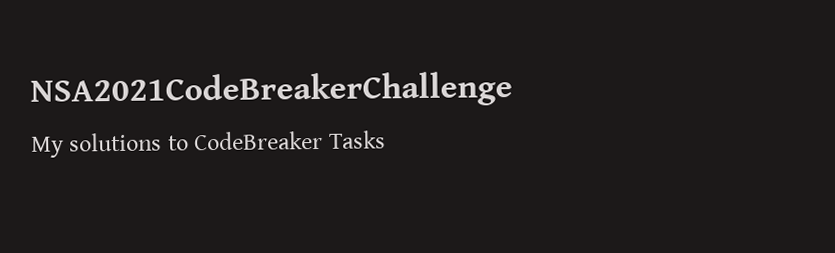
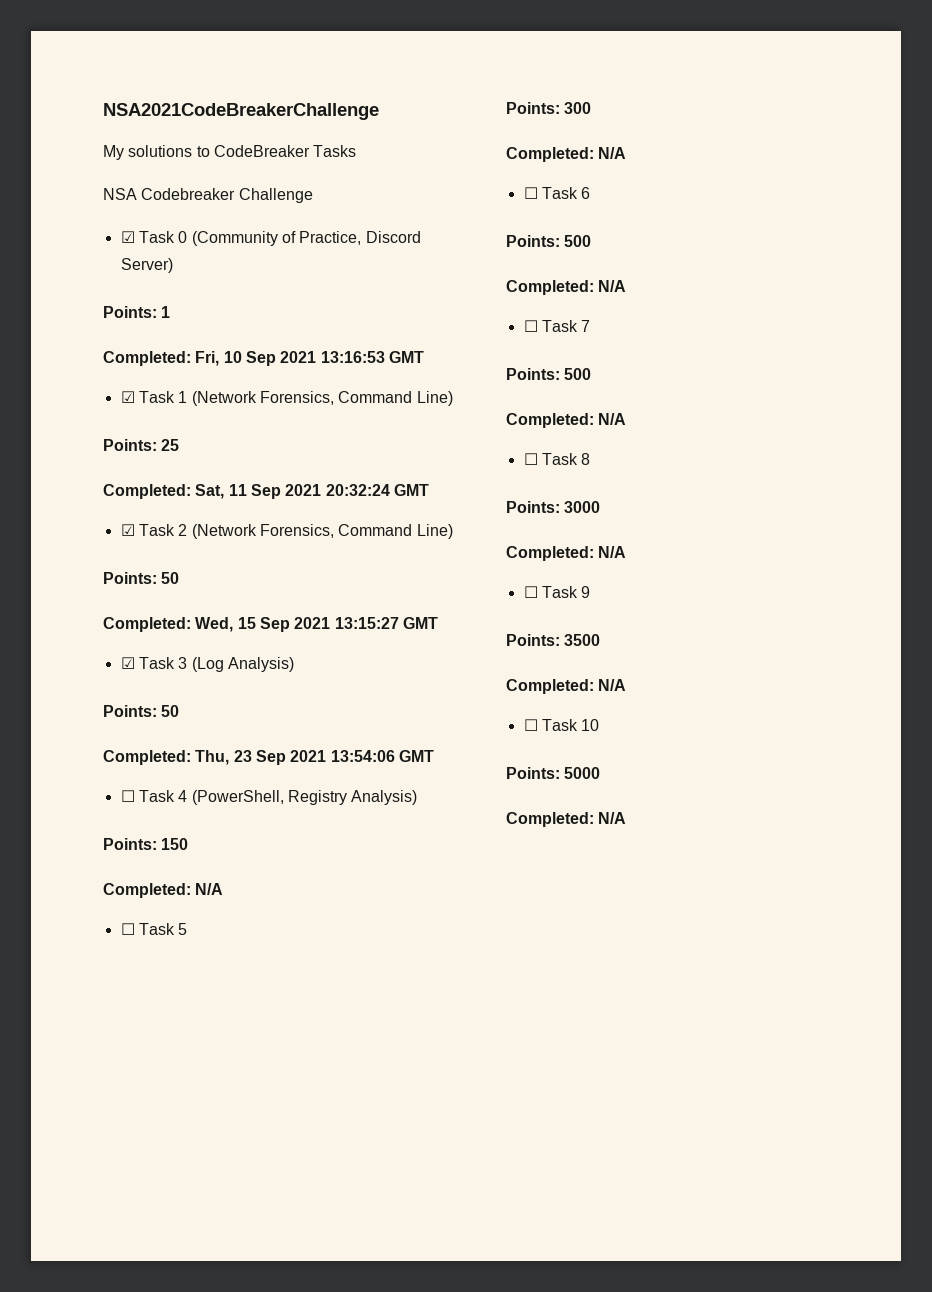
(386, 139) none -> [103,188,313,203] [120,231,421,246] [120,258,173,273] [103,306,171,318] [103,351,424,366] [120,391,453,406] [103,439,180,451] [103,484,429,499] [120,524,453,539] [103,572,180,584] [103,617,438,632] [120,657,294,672] [103,705,180,717] [103,750,434,765] [120,790,418,805] [103,838,189,850] [103,883,224,898] [120,923,188,935] [506,102,592,114] [506,147,627,162] [523,187,591,199] [506,235,592,247] [506,280,627,295] [523,320,591,332] [506,368,592,380] [506,413,627,428] [523,453,591,465] [506,501,601,513] [506,546,627,561] [523,586,591,598] [506,634,601,646] [506,679,627,694] [523,719,600,731] [506,767,601,779] [506,812,627,827] // NSA Codebreaker Challenge // ☑ Task 0 (Community of Practice, Discord Server) // Points: 1 // Completed: Fri, 10 Sep 2021 13:16:53 GMT // ☑ Task 1 (Network Forensics, Command Line) // Points: 25 // Completed: Sat, 11 Sep 2021 20:32:24 GMT // ☑ Task 2 (Network Forensics, Command Line) // Points: 50 // Completed: Wed, 15 Sep 2021 13:15:27 GMT // ☑ Task 3 (Log Analysis) // Points: 50 // Completed: Thu, 23 Sep 2021 13:54:06 GMT // ☐ Task 4 (PowerShell, Registry Analysis) // Points: 150 // Completed: N/A // ☐ Task 5 // Points: 300 // Completed: N/A // ☐ Task 6 // Points: 500 // Completed: N/A // ☐ Task 7 // Points: 500 // Completed: N/A // ☐ Task 8 // Points: 3000 // Completed: N/A // ☐ Task 9 // Points: 3500 // Completed: N/A // ☐ Task 10 // Points: 5000 // Completed: N/A

